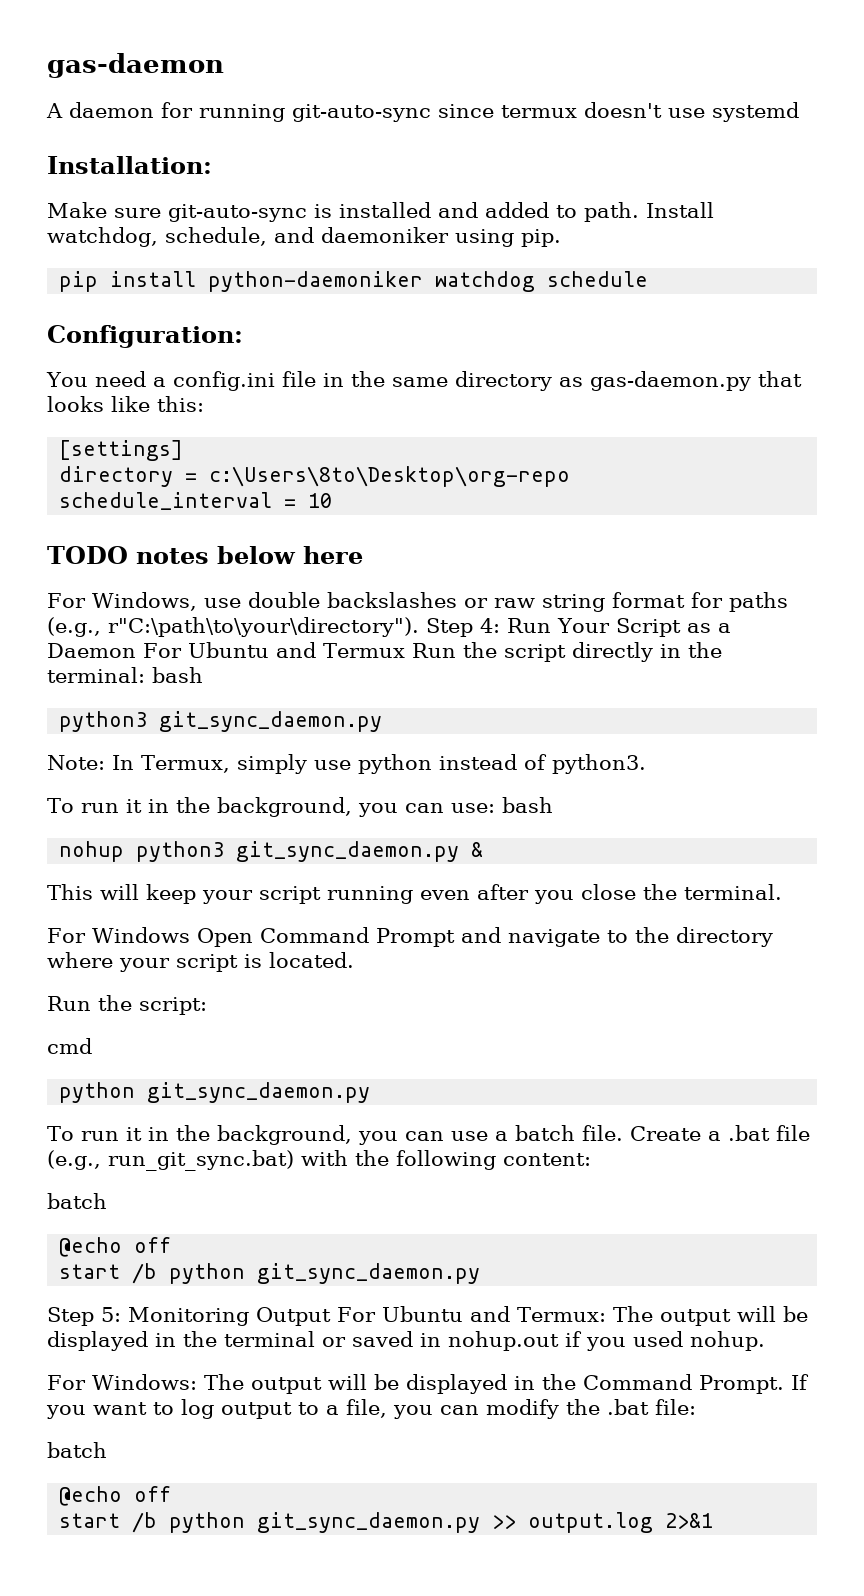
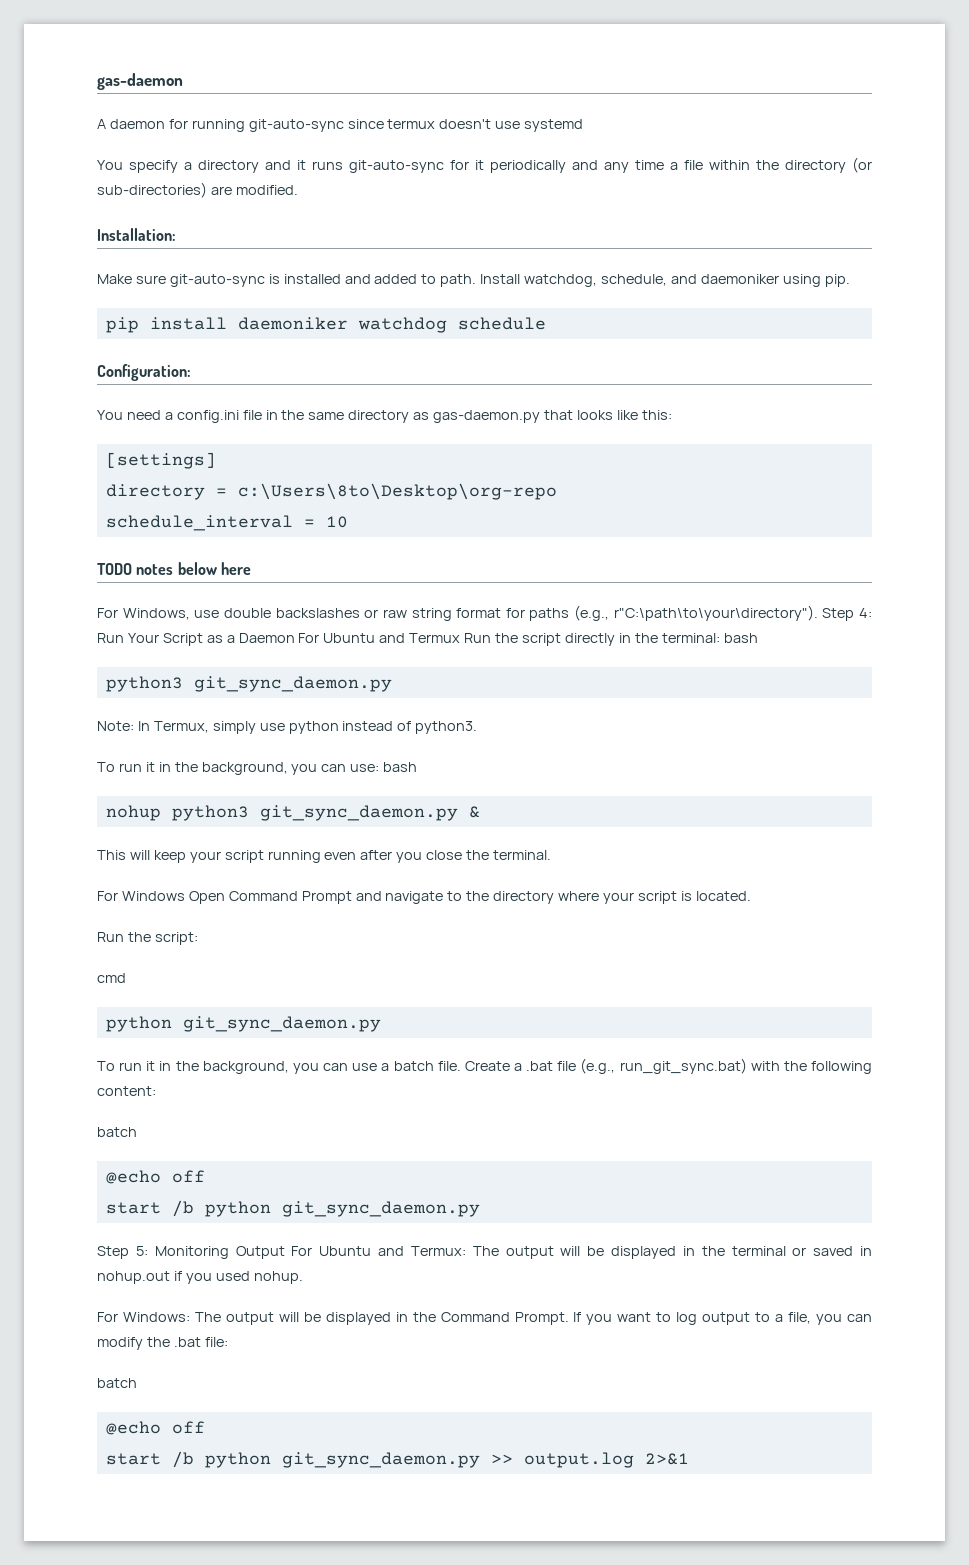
(799, 112) none -> [97,157,872,173] [97,182,298,198] // You specify a directory and it runs git-auto-sync for it periodically and any time a file within the directory (or sub-directories) are modified.
[208,271,424,292] python-daemoniker -> [237,317,348,330] daemoniker

